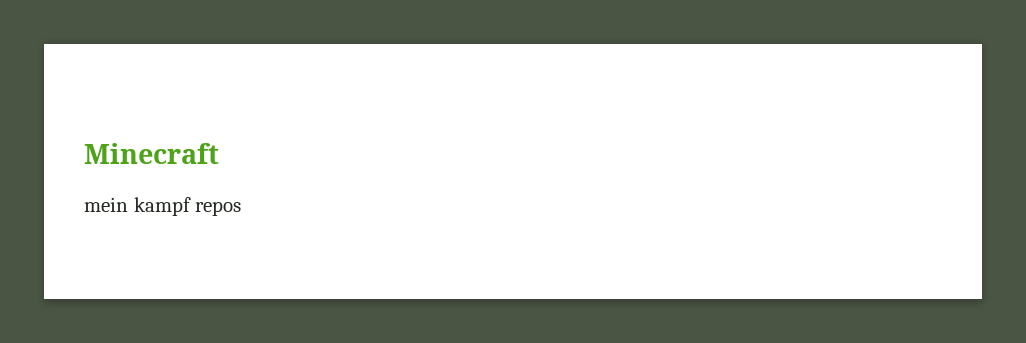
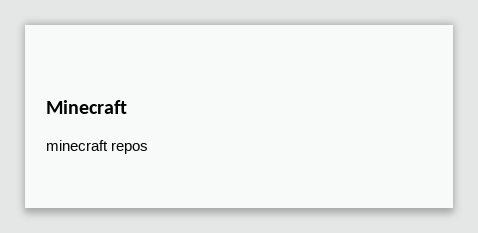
[84,197,191,216] mein kampf -> [46,140,108,151] minecraft

